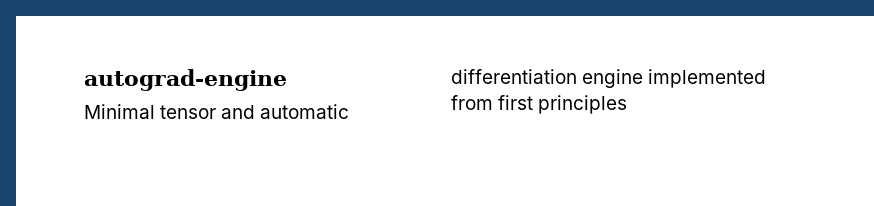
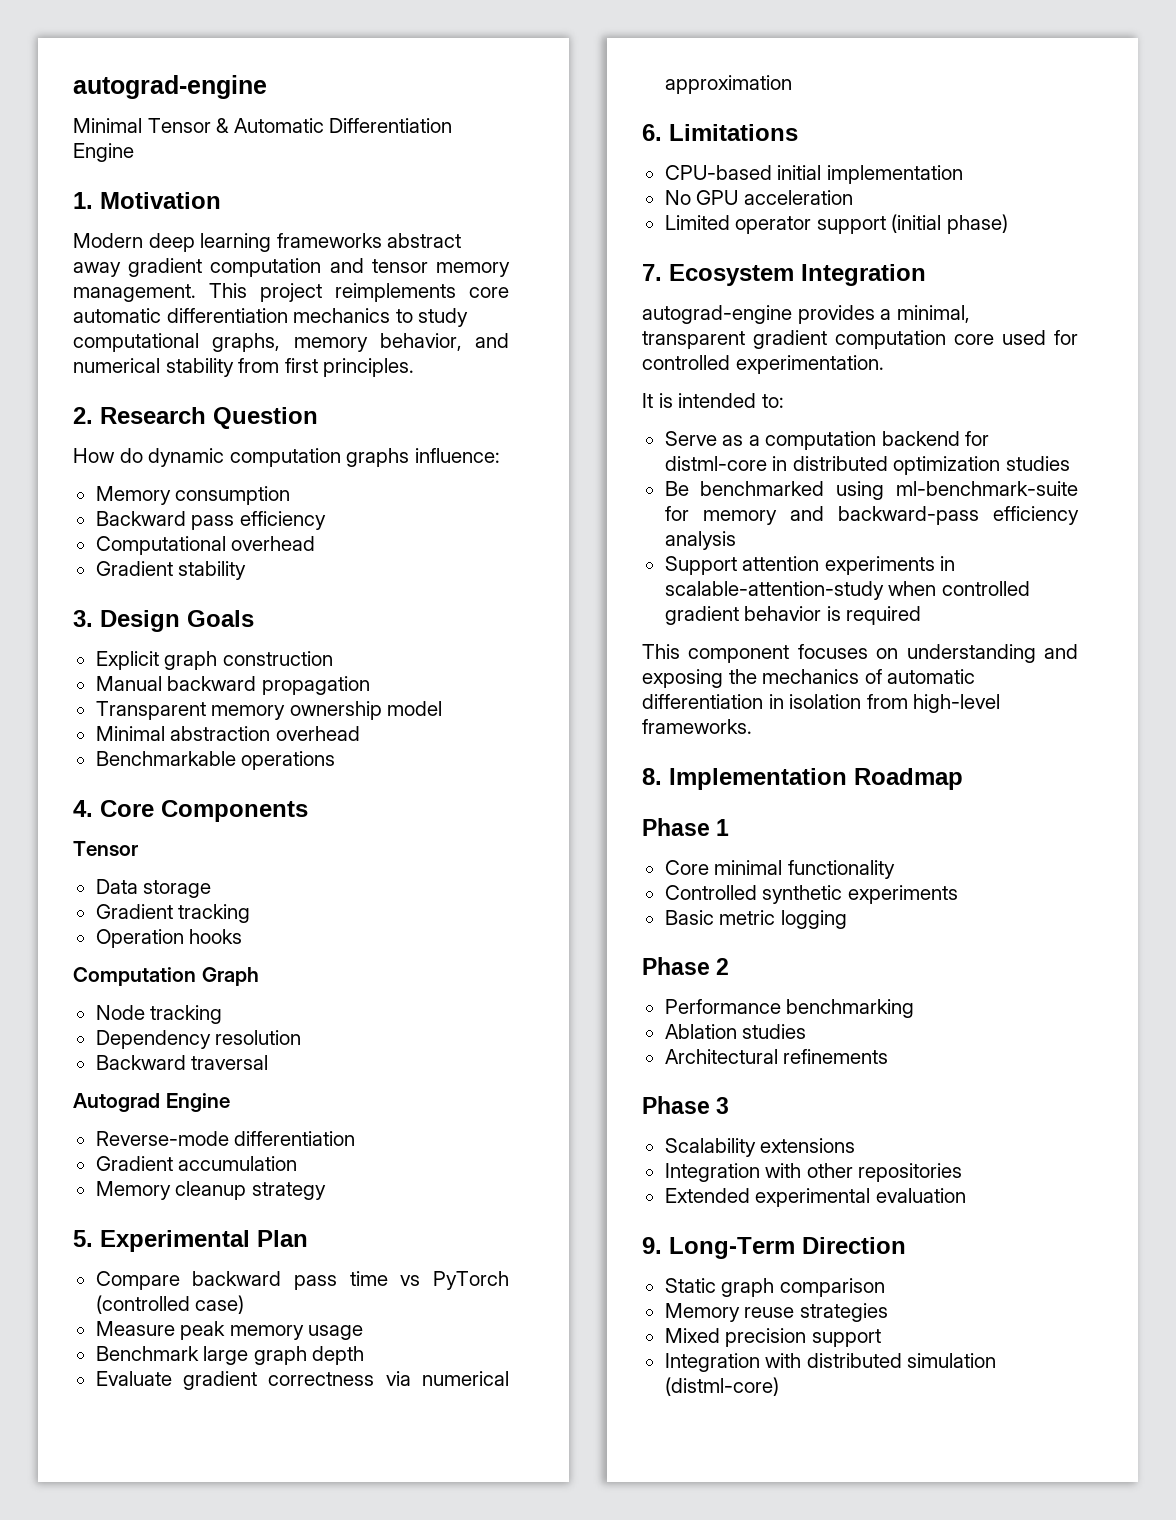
[160,104,350,119] [451,69,767,88] [451,95,628,114] tensor and automatic differentiation engine implemented from first principles -> [147,118,453,133] [73,143,134,162] [73,192,221,209] [73,233,462,252] [73,258,510,277] [73,283,509,302] [73,308,469,327] [73,333,509,352] [73,358,415,377] [73,407,318,429] [73,448,500,467] [95,486,291,505] [95,511,326,530] [95,536,316,555] [95,561,247,580] [73,610,254,632] [95,651,333,670] [95,676,370,695] [95,701,443,720] [95,726,360,741] [95,751,336,770] [73,800,308,822] [73,841,138,856] [95,879,212,898] [95,904,251,923] [95,929,243,948] [73,967,259,986] [95,1005,223,1024] [95,1030,302,1049] [95,1055,269,1070] [73,1093,230,1112] [95,1131,356,1146] [95,1156,298,1171] [95,1181,326,1200] [73,1230,308,1252] [95,1271,509,1290] [95,1295,245,1314] [95,1321,364,1340] [95,1346,365,1365] [95,1371,509,1390] [664,75,792,94] [642,124,798,141] [664,165,963,184] [664,190,853,205] [664,214,1008,234] [642,264,926,286] [642,305,970,324] [642,330,1078,349] [642,355,884,374] [642,393,784,408] [664,431,990,450] [664,456,1070,475] [664,481,1078,500] [664,506,1079,525] [664,531,736,550] [664,556,956,575] [664,581,1030,600] [664,606,922,625] [642,644,1078,663] [642,669,976,688] [642,694,1001,713] [642,719,752,734] [642,768,963,790] [642,818,730,836] [664,860,895,879] [664,885,958,904] [664,910,847,929] [642,957,730,975] [664,999,915,1018] [664,1024,807,1039] [664,1049,889,1064] [642,1096,730,1114] [664,1138,856,1157] [664,1163,963,1182] [664,1188,966,1207] [642,1237,906,1259] [664,1278,885,1297] [664,1303,888,1322] [664,1328,881,1347] [664,1353,997,1372] [664,1377,779,1396] Tensor & Automatic Differentiation Engine // 1. Motivation // Modern deep learning frameworks abstract away gradient computation and tensor memory management. This project reimplements core automatic differentiation mechanics to study computational graphs, memory behavior, and numerical stability from first principles. // 2. Research Question // How do dynamic computation graphs influence: // Memory consumption // Backward pass efficiency // Computational overhead // Gradient stability // 3. Design Goals // Explicit graph construction // Manual backward propagation // Transparent memory ownership model // Minimal abstraction overhead // Benchmarkable operations // 4. Core Components // Tensor // Data storage // Gradient tracking // Operation hooks // Computation Graph // Node tracking // Dependency resolution // Backward traversal // Autograd Engine // Reverse-mode differentiation // Gradient accumulation // Memory cleanup strategy // 5. Experimental Plan // Compare backward pass time vs PyTorch (controlled case) // Measure peak memory usage // Benchmark large graph depth // Evaluate gradient correctness via numerical approximation // 6. Limitations // CPU-based initial implementation // No GPU acceleration // Limited operator support (initial phase) // 7. Ecosystem Integration // autograd-engine provides a minimal, transparent gradient computation core used for controlled experimentation. // It is intended to: // Serve as a computation backend for distml-core in distributed optimization studies // Be benchmarked using ml-benchmark-suite for memory and backward-pass efficiency analysis // Support attention experiments in scalable-attention-study when controlled gradient behavior is required // This component focuses on understanding and exposing the mechanics of automatic differentiation in isolation from high-level frameworks. // 8. Implementation Roadmap // Phase 1 // Core minimal functionality // Controlled synthetic experiments // Basic metric logging // Phase 2 // Performance benchmarking // Ablation studies // Architectural refinements // Phase 3 // Scalability extensions // Integration with other repositories // Extended experimental evaluation // 9. Long-Term Direction // Static graph comparison // Memory reuse strategies // Mixed precision support // Integration with distributed simulation (distml-core)

